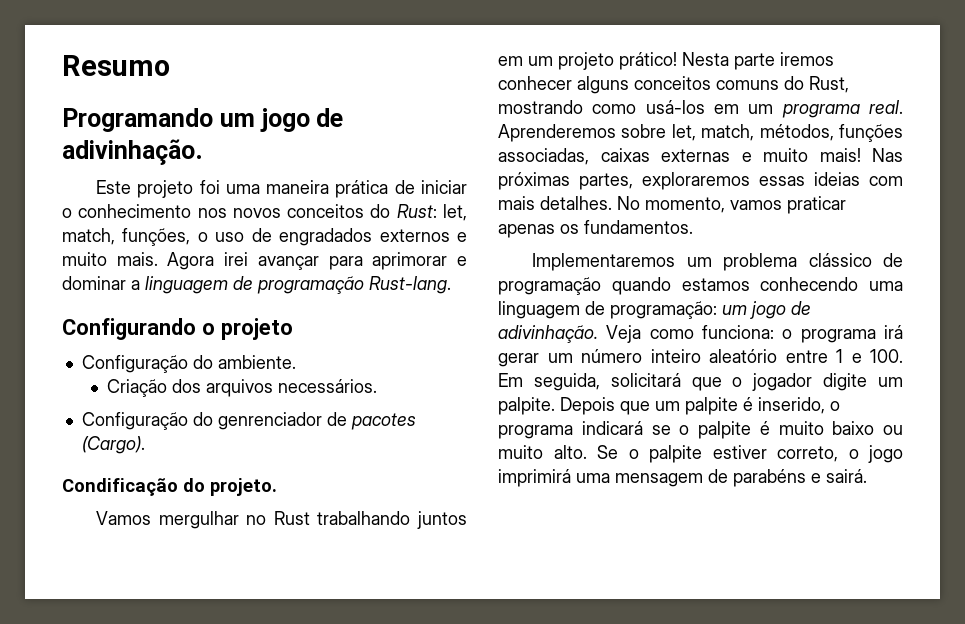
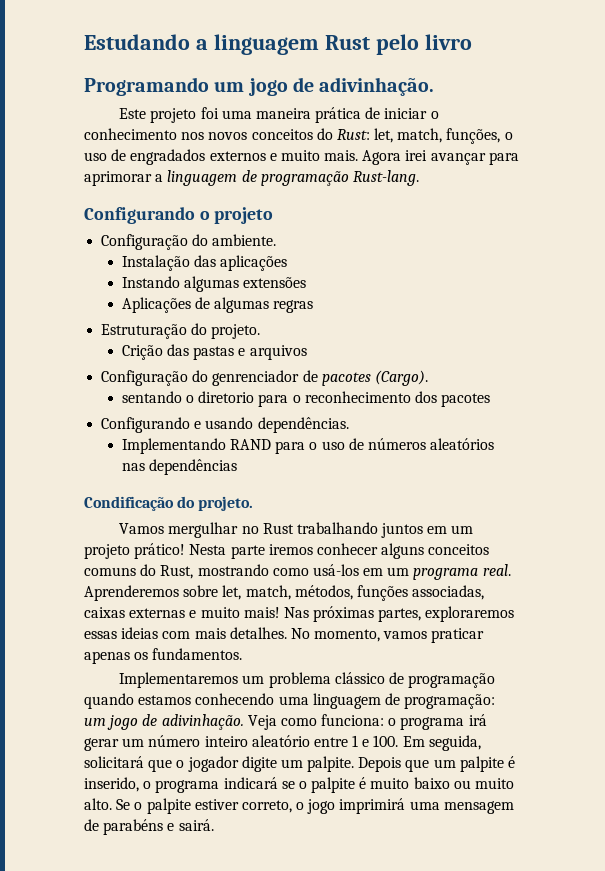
[62,55,170,76] Resumo -> [84,34,472,55] Estudando a linguagem Rust pelo livro
[457,256,468,266] [62,276,126,290] e dominar -> (152, 178) none
[107,379,202,397] Criação dos -> [121,255,288,271] [121,276,307,292] [121,297,314,313] [101,323,261,339] [121,344,246,360] Instalação das aplicações // Instando algumas extensões // Aplicações de algumas regras // Estruturação do projeto. // Crição das pastas e
[278,379,378,393] necessários. -> (307, 352) none
(145, 445) none -> [121,391,491,407] [101,417,349,433] [121,438,495,454] [121,459,237,475] // sentando o diretorio para o reconhecimento dos pacotes // Configurando e usando dependências. // Implementando RAND para o uso de números aleatórios nas dependências

